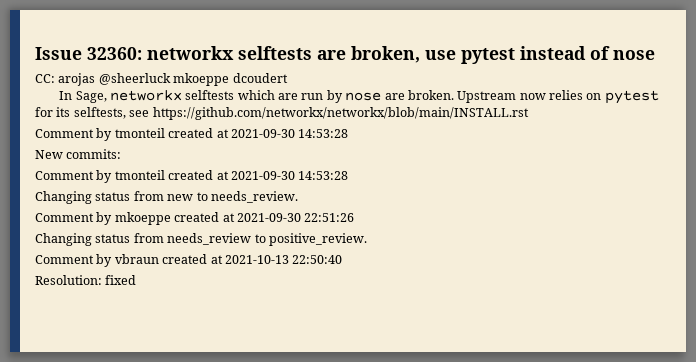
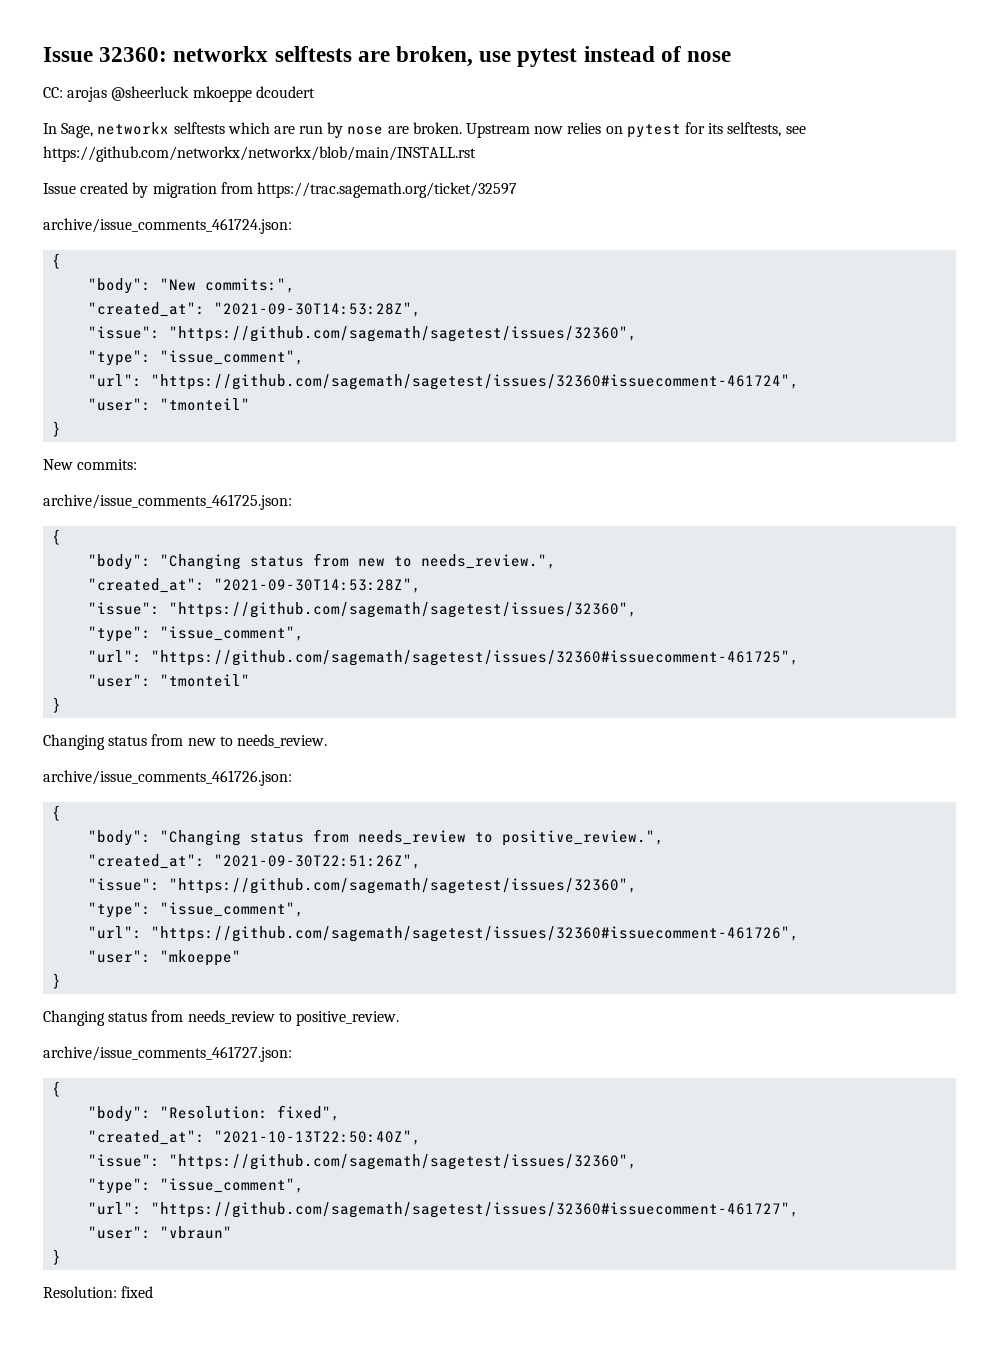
[35,128,349,141] [35,149,122,159] [35,170,349,183] Comment by tmonteil created at 2021-09-30 14:53:28 // New commits: // Comment by tmonteil created at 2021-09-30 14:53:28 -> [43,182,517,198] [43,218,292,234] [52,253,62,269] [88,278,296,294] [88,302,422,317] [88,326,638,342] [88,350,305,366] [88,374,800,390] [88,398,251,411] [52,421,62,437] [43,459,138,470] [43,494,292,510] [52,529,62,545] [88,553,557,570] [88,578,422,593] [88,602,638,618] [88,626,305,642] [88,650,800,666] [88,674,251,687] [52,697,62,713] Issue created by migration from https://trac.sagemath.org/ticket/32597 // archive/issue_comments_461724.json: // { // "body": "New commits:", // "created_at": "2021-09-30T14:53:28Z", // "issue": "https://github.com/sagemath/sagetest/issues/32360", // "type": "issue_comment", // "url": "https://github.com/sagemath/sagetest/issues/32360#issuecomment-461724", // "user": "tmonteil" // } // New commits: // archive/issue_comments_461725.json: // { // "body": "Changing status from new to needs_review.", // "created_at": "2021-09-30T14:53:28Z", // "issue": "https://github.com/sagemath/sagetest/issues/32360", // "type": "issue_comment", // "url": "https://github.com/sagemath/sagetest/issues/32360#issuecomment-461725", // "user": "tmonteil" // }
[35,212,355,225] Comment by mkoeppe created at 2021-09-30 22:51:26 -> [43,770,292,786] [52,805,62,821] [88,829,665,846] [88,854,422,869] [88,878,638,894] [88,902,305,918] [88,926,800,942] [88,950,242,966] [52,973,62,989] archive/issue_comments_461726.json: // { // "body": "Changing status from needs_review to positive_review.", // "created_at": "2021-09-30T22:51:26Z", // "issue": "https://github.com/sagemath/sagetest/issues/32360", // "type": "issue_comment", // "url": "https://github.com/sagemath/sagetest/issues/32360#issuecomment-461726", // "user": "mkoeppe" // }
[35,254,343,267] Comment by vbraun created at 2021-10-13 22:50:40 -> [43,1046,292,1062] [52,1081,62,1097] [88,1105,341,1122] [88,1130,422,1145] [88,1154,638,1170] [88,1178,305,1194] [88,1202,800,1218] [88,1226,233,1239] [52,1249,62,1265] archive/issue_comments_461727.json: // { // "body": "Resolution: fixed", // "created_at": "2021-10-13T22:50:40Z", // "issue": "https://github.com/sagemath/sagetest/issues/32360", // "type": "issue_comment", // "url": "https://github.com/sagemath/sagetest/issues/32360#issuecomment-461727", // "user": "vbraun" // }

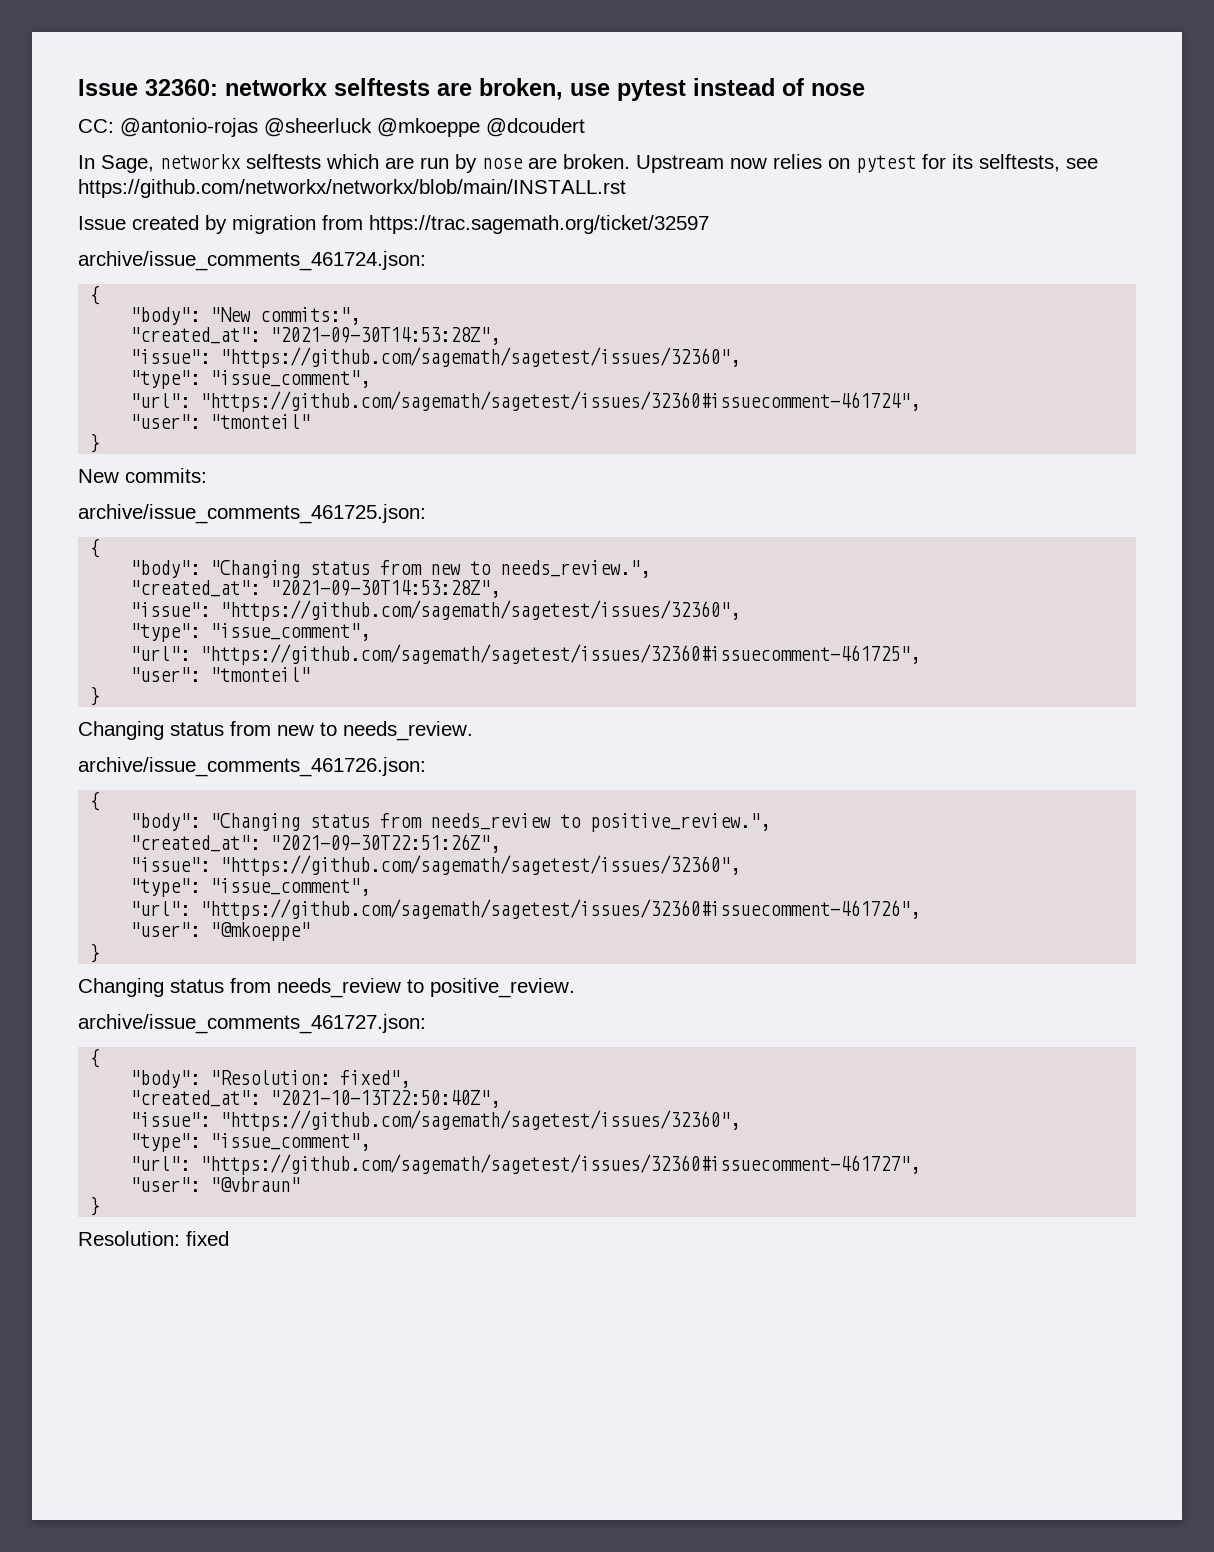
[67,86,315,102] arojas @sheerluck mkoeppe dcoudert -> [120,118,585,137] @antonio-rojas @sheerluck @mkoeppe @dcoudert
[160,950,242,966] "mkoeppe" -> [210,922,311,941] "@mkoeppe"
[160,1226,233,1239] "vbraun" -> [210,1177,301,1192] "@vbraun"

